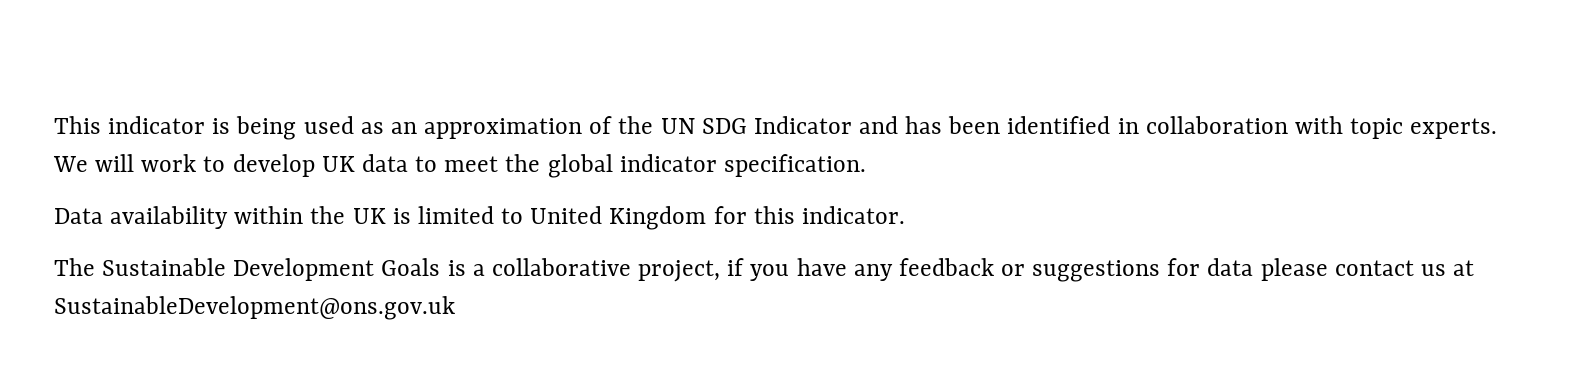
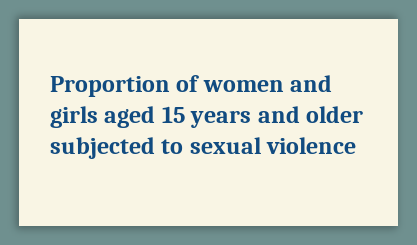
[54,116,1498,140] [53,154,866,178] [54,206,905,230] [54,258,1475,282] [54,296,455,320] This indicator is being used as an approximation of the UN SDG Indicator and has been identified in collaboration with topic experts. We will work to develop UK data to meet the global indicator specification. // Data availability within the UK is limited to United Kingdom for this indicator. // The Sustainable Development Goals is a collaborative project, if you have any feedback or suggestions for data please contact us at SustainableDevelopment@ons.gov.uk -> [50,75,333,97] [50,106,364,128] [50,137,357,159] Proportion of women and girls aged 15 years and older subjected to sexual violence

